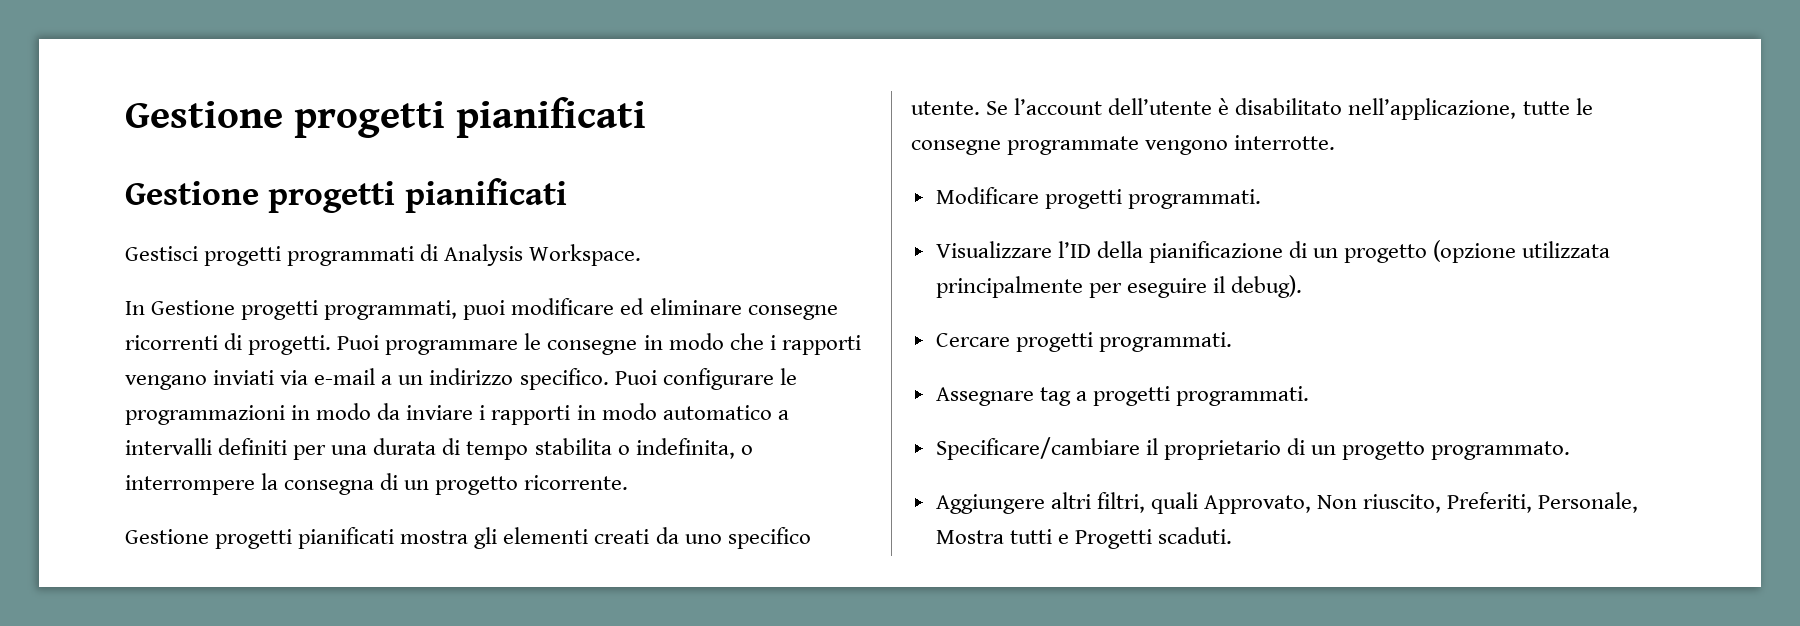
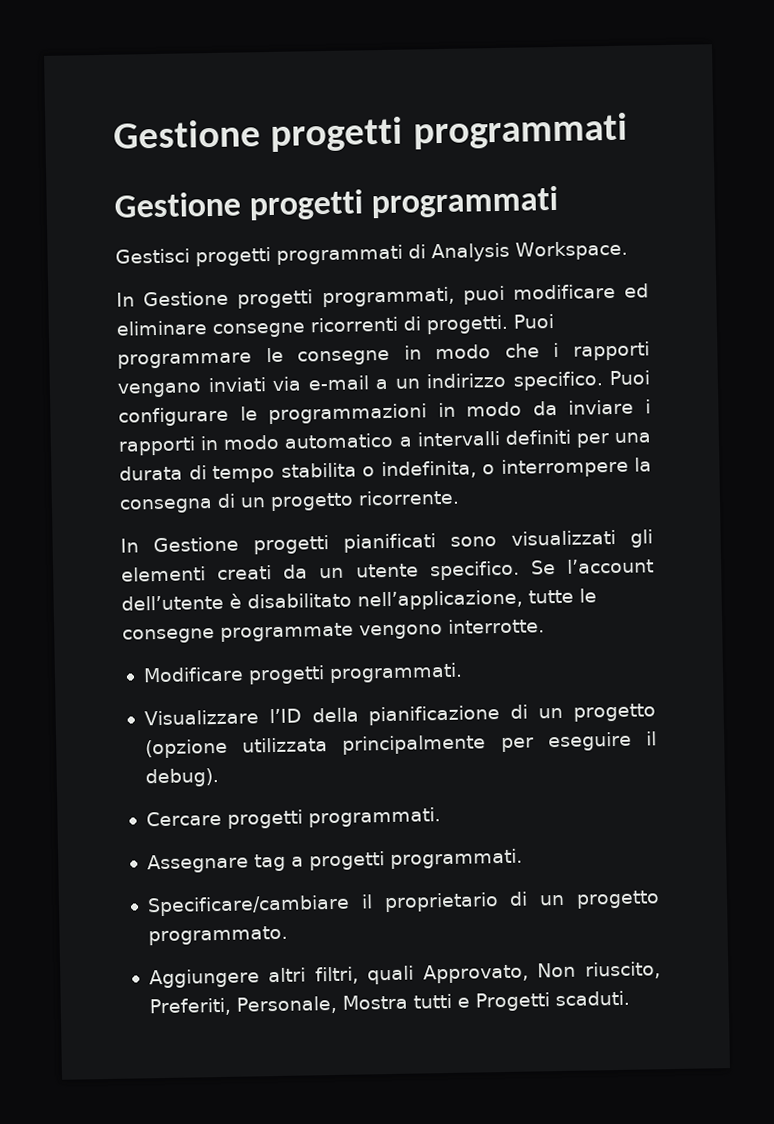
[125,97,646,138] [125,178,567,213] Gestione progetti pianificati // Gestione progetti pianificati -> [113,112,628,152] [114,185,559,221] Gestione progetti programmati // Gestione progetti programmati
[125,527,469,549] Gestione progetti pianificati mostra -> [120,529,616,555] In Gestione progetti pianificati sono visualizzati
[684,527,811,549] [911,101,980,115] uno specifico utente. -> [319,560,520,581] un utente specifico.

